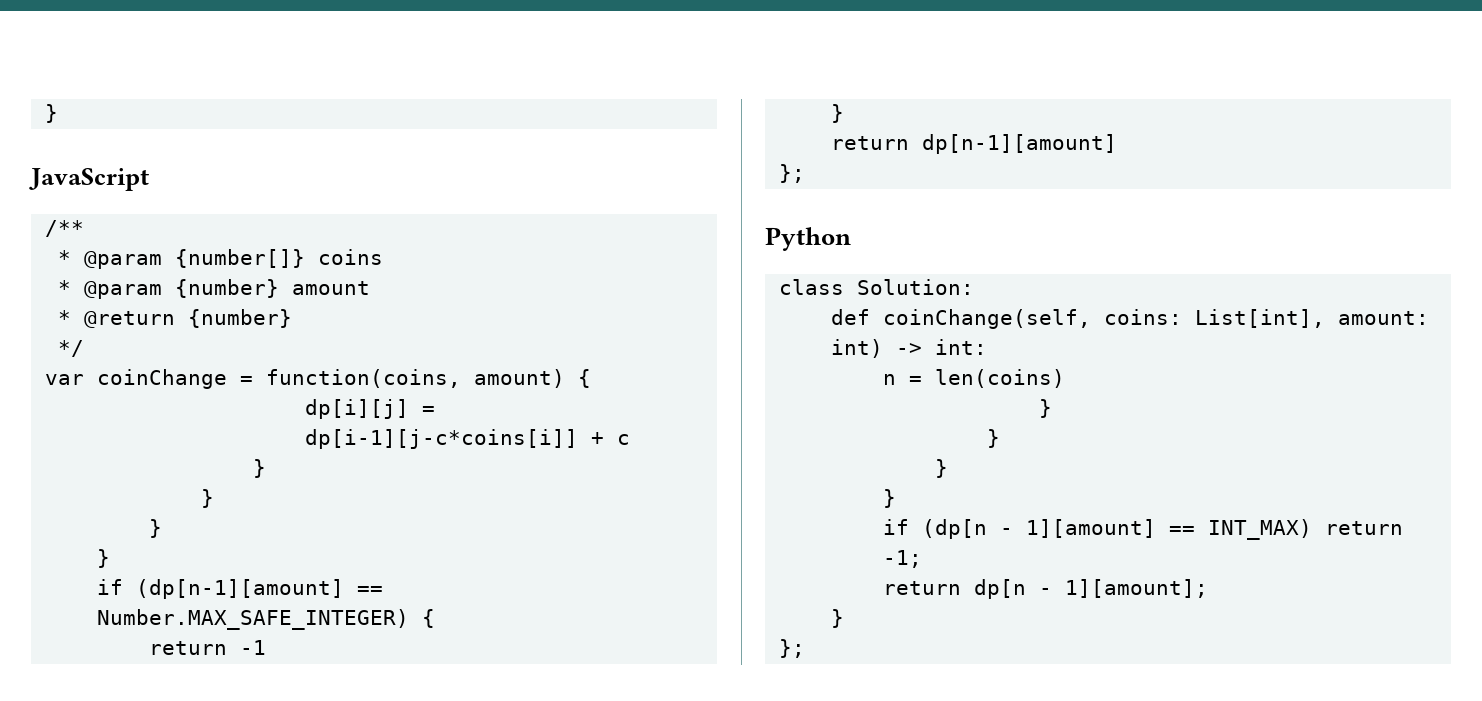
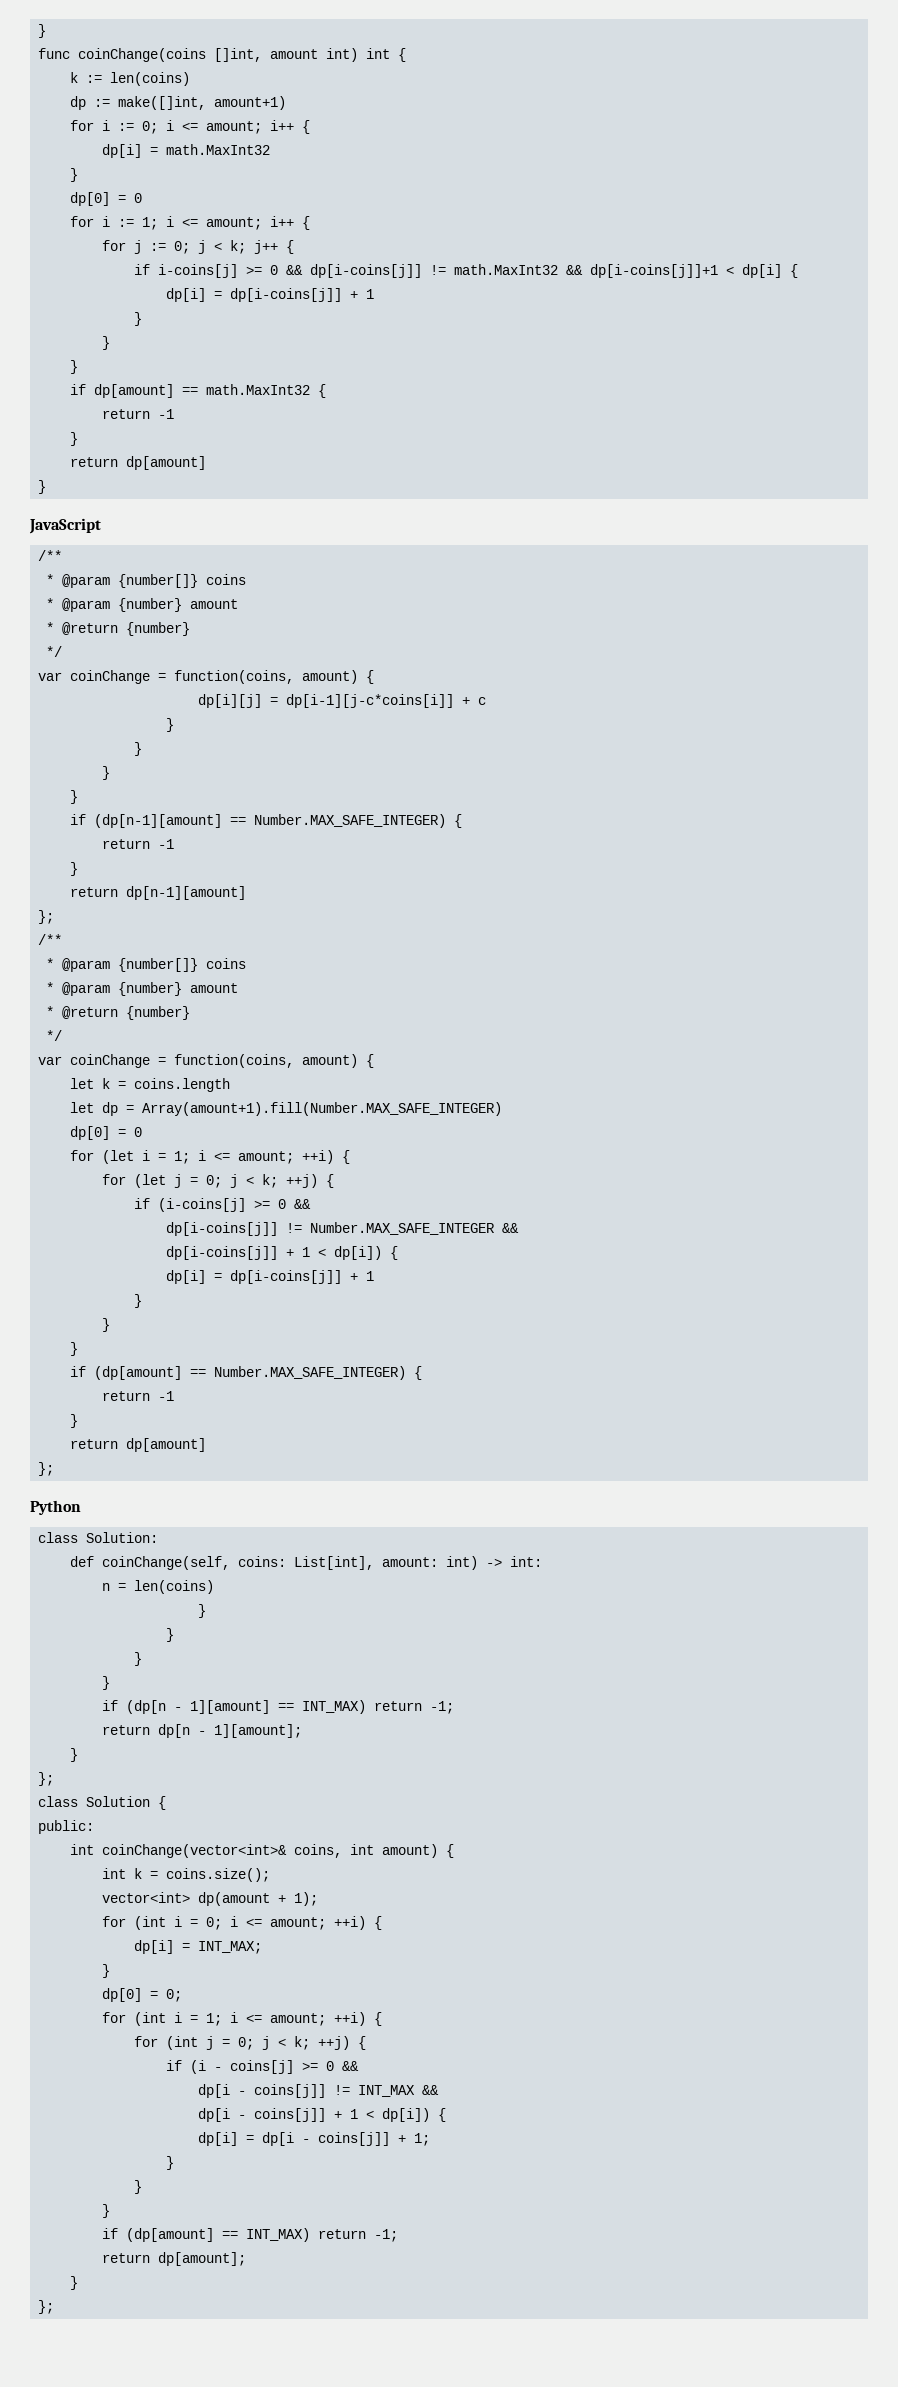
[44,104,58,123] } -> [38,24,47,38] [38,48,407,62] [70,72,191,86] [70,96,287,110] [70,120,311,134] [102,144,271,158] [70,168,79,182] [70,192,143,206] [70,216,311,230] [102,240,295,254] [134,264,799,278] [166,288,375,302] [134,312,143,326] [102,336,111,350] [70,360,79,374] [70,384,327,398] [102,409,175,419] [70,432,79,446] [70,456,207,470] [38,480,47,494] } // func coinChange(coins []int, amount int) int { // k := len(coins) // dp := make([]int, amount+1) // for i := 0; i <= amount; i++ { // dp[i] = math.MaxInt32 // } // dp[0] = 0 // for i := 1; i <= amount; i++ { // for j := 0; j < k; j++ { // if i-coins[j] >= 0 && dp[i-coins[j]] != math.MaxInt32 && dp[i-coins[j]]+1 < dp[i] { // dp[i] = dp[i-coins[j]] + 1 // } // } // } // if dp[amount] == math.MaxInt32 { // return -1 // } // return dp[amount] // }
(805, 173) none -> [38,934,63,945] [46,958,247,972] [46,982,239,996] [46,1006,191,1020] [46,1030,63,1041] [38,1054,375,1068] [70,1078,231,1092] [70,1102,503,1116] [70,1126,143,1140] [70,1150,351,1164] [102,1174,335,1188] [134,1198,312,1212] [166,1222,520,1236] [166,1246,399,1260] [166,1270,375,1284] [134,1294,143,1308] [102,1318,111,1332] [70,1342,79,1356] [70,1366,423,1380] [102,1391,175,1401] [70,1414,79,1428] [70,1438,207,1452] [38,1462,55,1476] // /** // * @param {number[]} coins // * @param {number} amount // * @return {number} // */ // var coinChange = function(coins, amount) { // let k = coins.length // let dp = Array(amount+1).fill(Number.MAX_SAFE_INTEGER) // dp[0] = 0 // for (let i = 1; i <= amount; ++i) { // for (let j = 0; j < k; ++j) { // if (i-coins[j] >= 0 && // dp[i-coins[j]] != Number.MAX_SAFE_INTEGER && // dp[i-coins[j]] + 1 < dp[i]) { // dp[i] = dp[i-coins[j]] + 1 // } // } // } // if (dp[amount] == Number.MAX_SAFE_INTEGER) { // return -1 // } // return dp[amount] // };
(805, 648) none -> [38,1796,167,1810] [38,1820,95,1834] [70,1844,455,1858] [102,1868,271,1882] [102,1892,319,1906] [102,1916,383,1930] [134,1940,263,1954] [102,1964,111,1978] [102,1988,183,2002] [102,2012,383,2026] [134,2036,367,2050] [166,2060,360,2074] [198,2084,440,2098] [198,2108,447,2122] [198,2132,431,2146] [166,2156,175,2170] [134,2180,143,2194] [102,2204,111,2218] [102,2228,399,2242] [102,2252,247,2266] [70,2276,79,2290] [38,2300,55,2314] // class Solution { // public: // int coinChange(vector<int>& coins, int amount) { // int k = coins.size(); // vector<int> dp(amount + 1); // for (int i = 0; i <= amount; ++i) { // dp[i] = INT_MAX; // } // dp[0] = 0; // for (int i = 1; i <= amount; ++i) { // for (int j = 0; j < k; ++j) { // if (i - coins[j] >= 0 && // dp[i - coins[j]] != INT_MAX && // dp[i - coins[j]] + 1 < dp[i]) { // dp[i] = dp[i - coins[j]] + 1; // } // } // } // if (dp[amount] == INT_MAX) return -1; // return dp[amount]; // } // };

